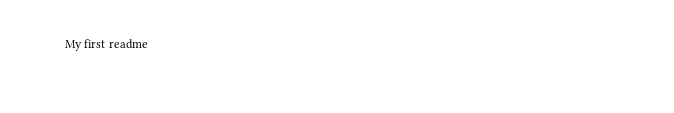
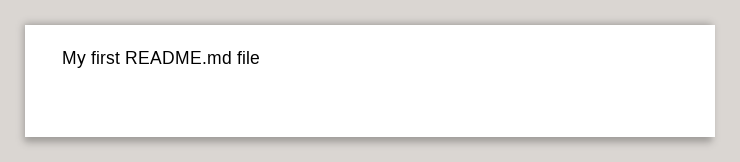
[108,39,148,49] readme -> [125,51,260,64] README.md file

